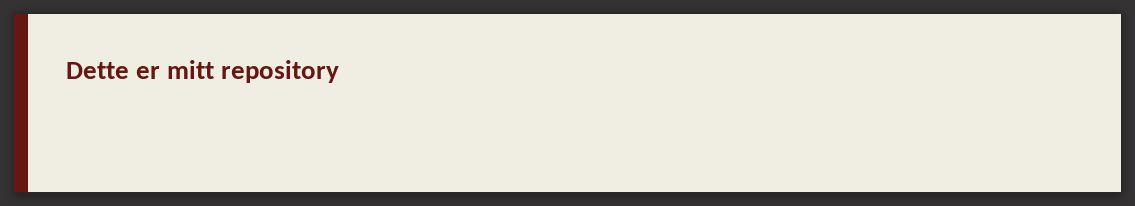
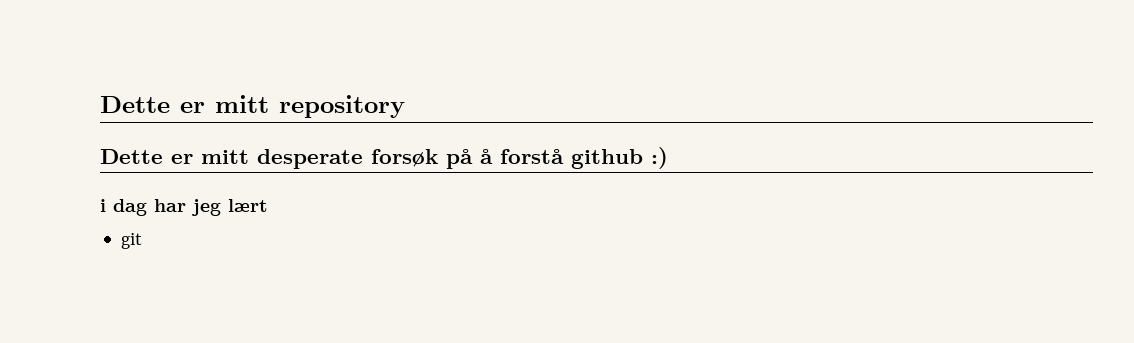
(340, 71) none -> [100,147,668,169] [100,199,268,216] [121,233,143,249] // Dette er mitt desperate forsøk på å forstå github :) // i dag har jeg lært // git

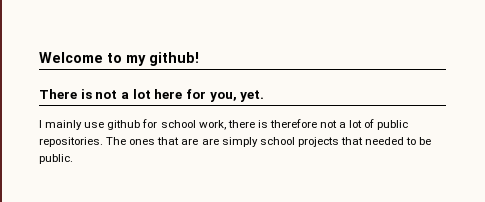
[100,95,405,118] [100,147,668,169] [100,199,268,216] [121,233,143,249] Dette er mitt repository // Dette er mitt desperate forsøk på å forstå github :) // i dag har jeg lært // git -> [39,52,199,66] [39,89,265,102] [39,119,409,130] [39,137,432,147] [39,154,73,164] Welcome to my github! // There is not a lot here for you, yet. // I mainly use github for school work, there is therefore not a lot of public repositories. The ones that are are simply school projects that needed to be public.

